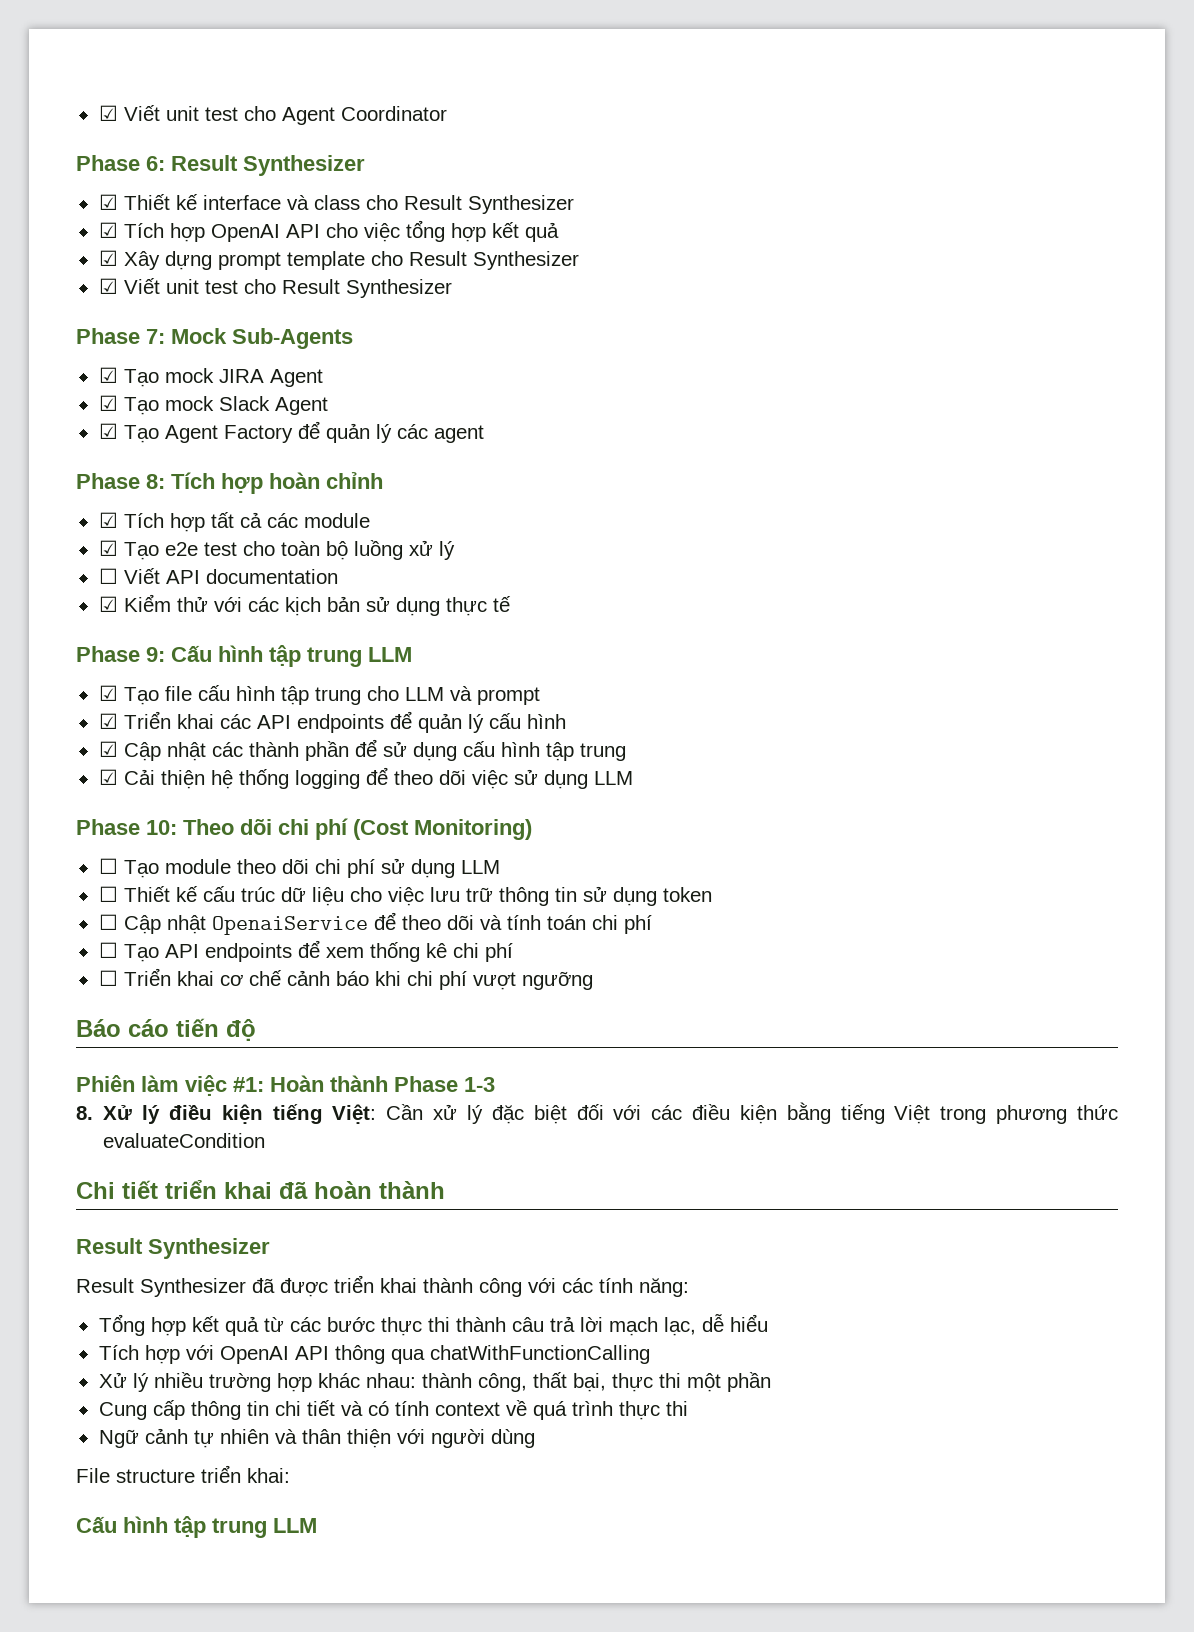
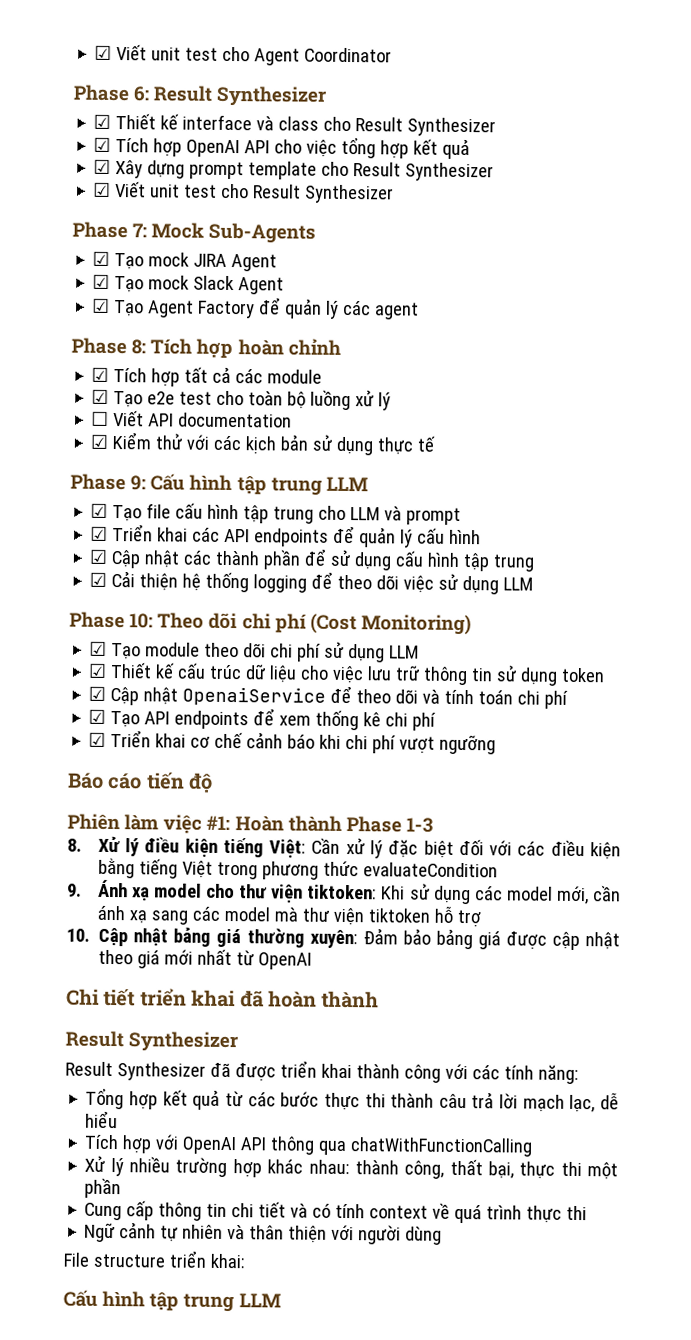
[98,858,118,874] ☐ -> [89,641,108,656] ☑
[98,886,118,902] ☐ -> [88,663,108,678] ☑
[98,914,118,930] ☐ -> [88,686,107,701] ☑
[98,942,118,958] ☐ -> [88,709,107,724] ☑
[98,970,118,986] ☐ -> [88,732,107,747] ☑
(266, 1140) none -> [67,879,621,905] [96,905,481,928] [66,927,620,951] [98,948,313,970] // 9. Ánh xạ model cho thư viện tiktoken: Khi sử dụng các model mới, cần ánh xạ sang các model mà thư viện tiktoken hỗ trợ // 10. Cập nhật bảng giá thường xuyên: Đảm bảo bảng giá được cập nhật theo giá mới nhất từ OpenAI

